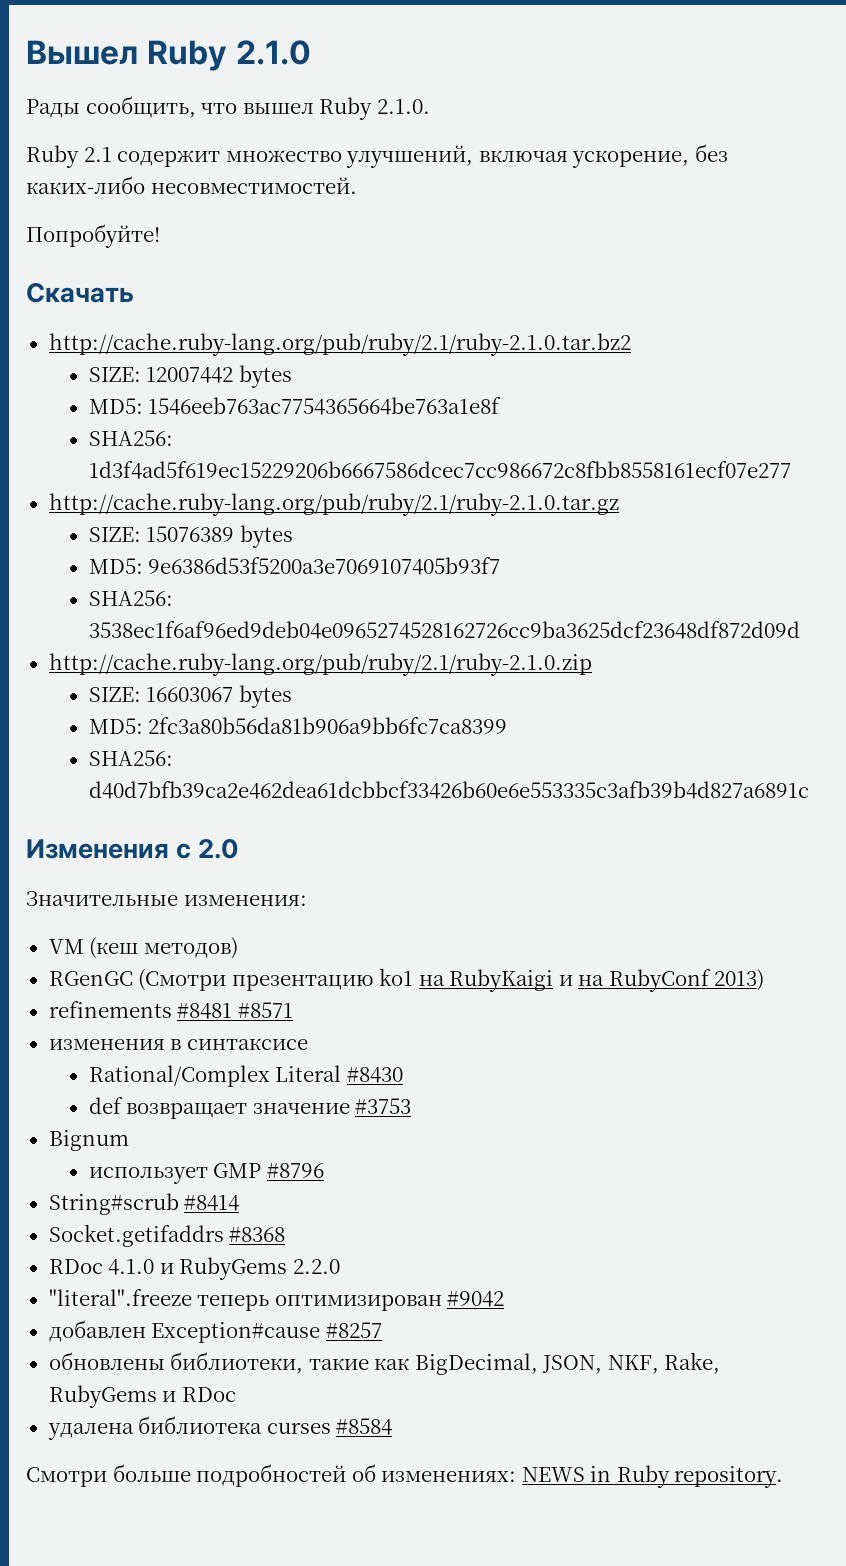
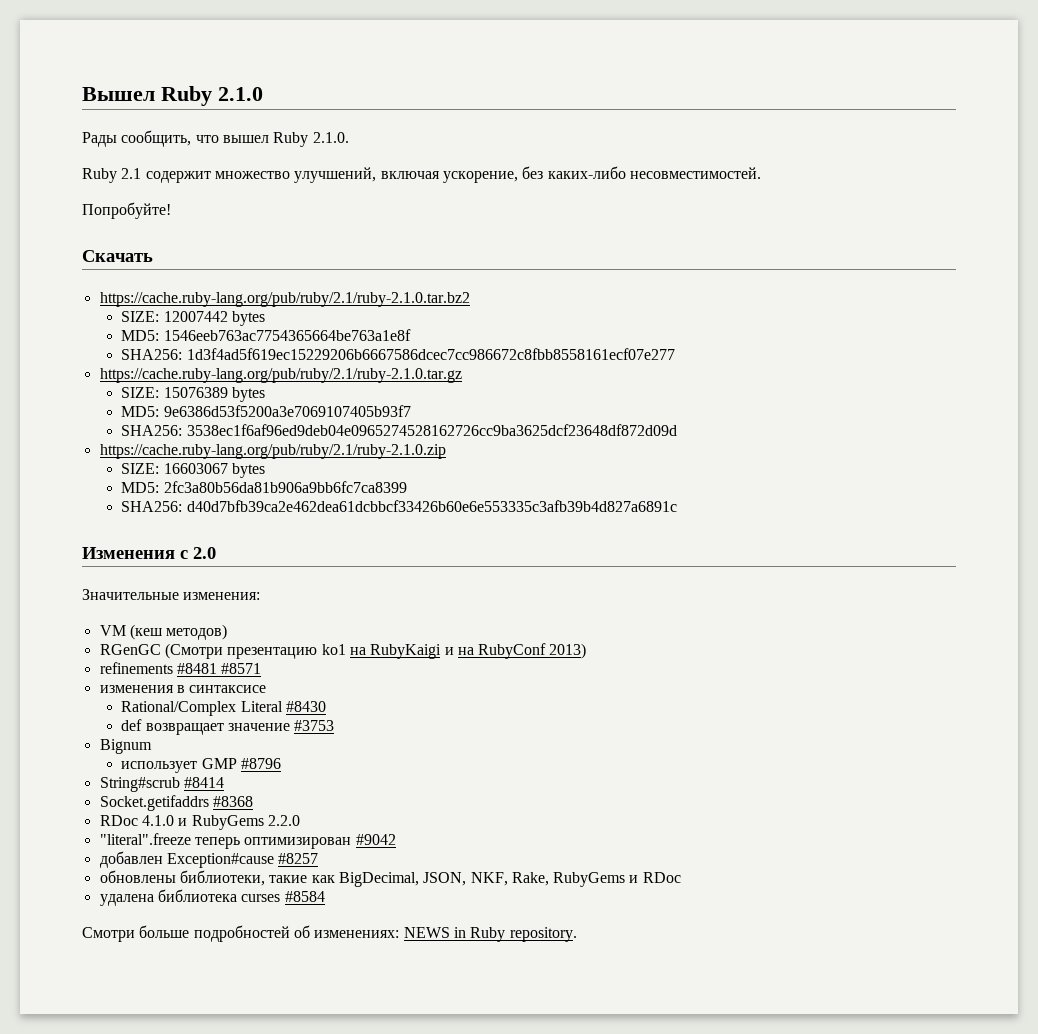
[48,333,631,356] http://cache.ruby-lang.org/pub/ruby/2.1/ruby-2.1.0.tar.bz2 -> [99,292,470,307] https://cache.ruby-lang.org/pub/ruby/2.1/ruby-2.1.0.tar.bz2
[48,493,619,516] http://cache.ruby-lang.org/pub/ruby/2.1/ruby-2.1.0.tar.gz -> [99,368,462,383] https://cache.ruby-lang.org/pub/ruby/2.1/ruby-2.1.0.tar.gz
[48,653,592,676] http://cache.ruby-lang.org/pub/ruby/2.1/ruby-2.1.0.zip -> [99,444,446,459] https://cache.ruby-lang.org/pub/ruby/2.1/ruby-2.1.0.zip

